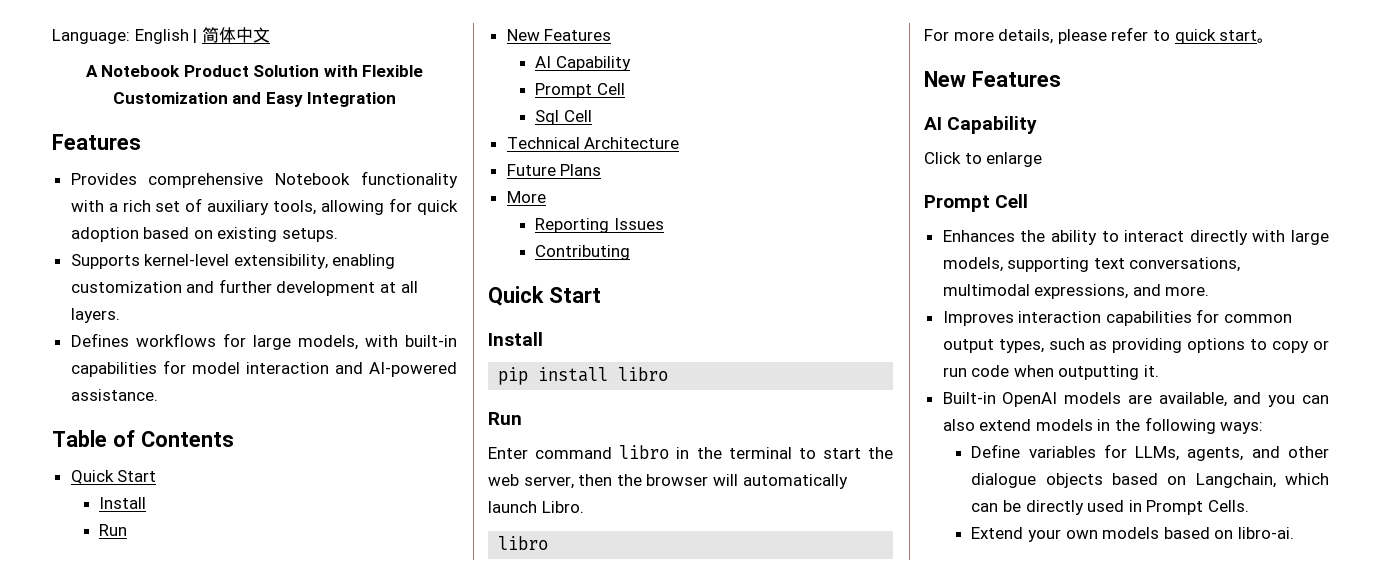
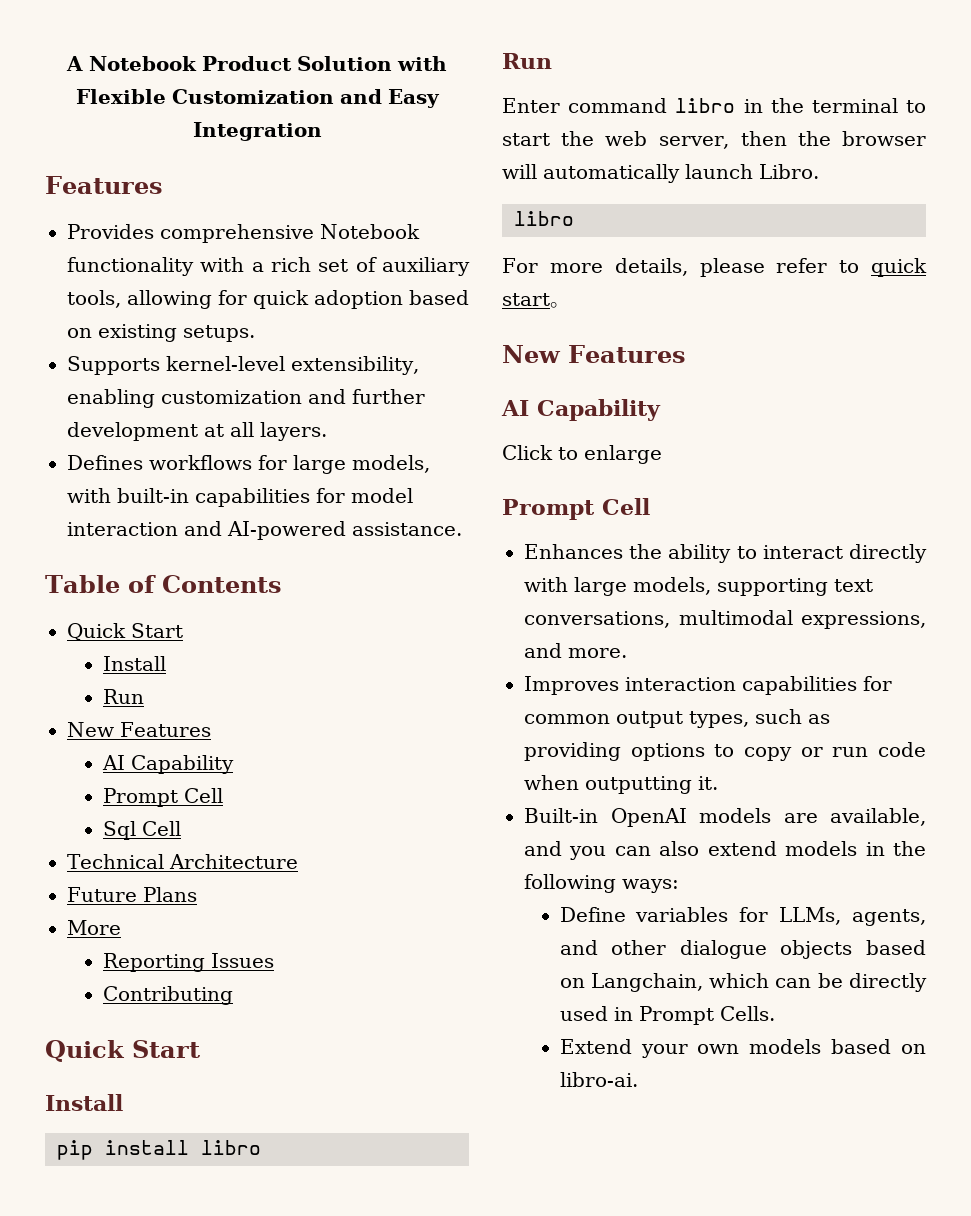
[52,27,270,44] Language: English | 简体中文 // -> (66, 63) none

